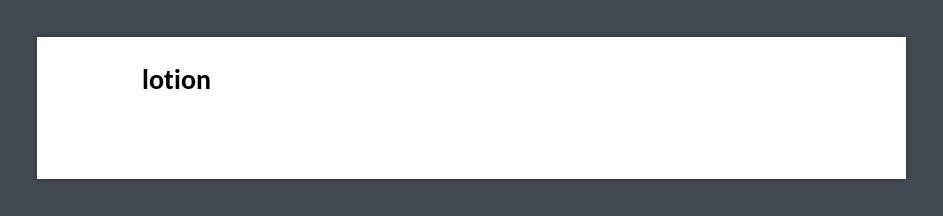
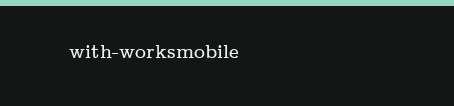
[142,69,211,89] lotion -> [69,45,239,58] with-worksmobile

